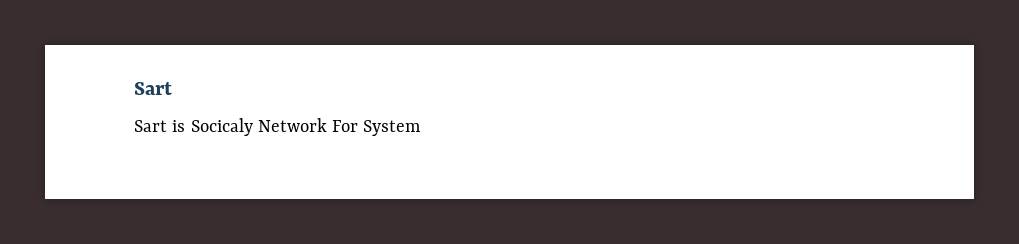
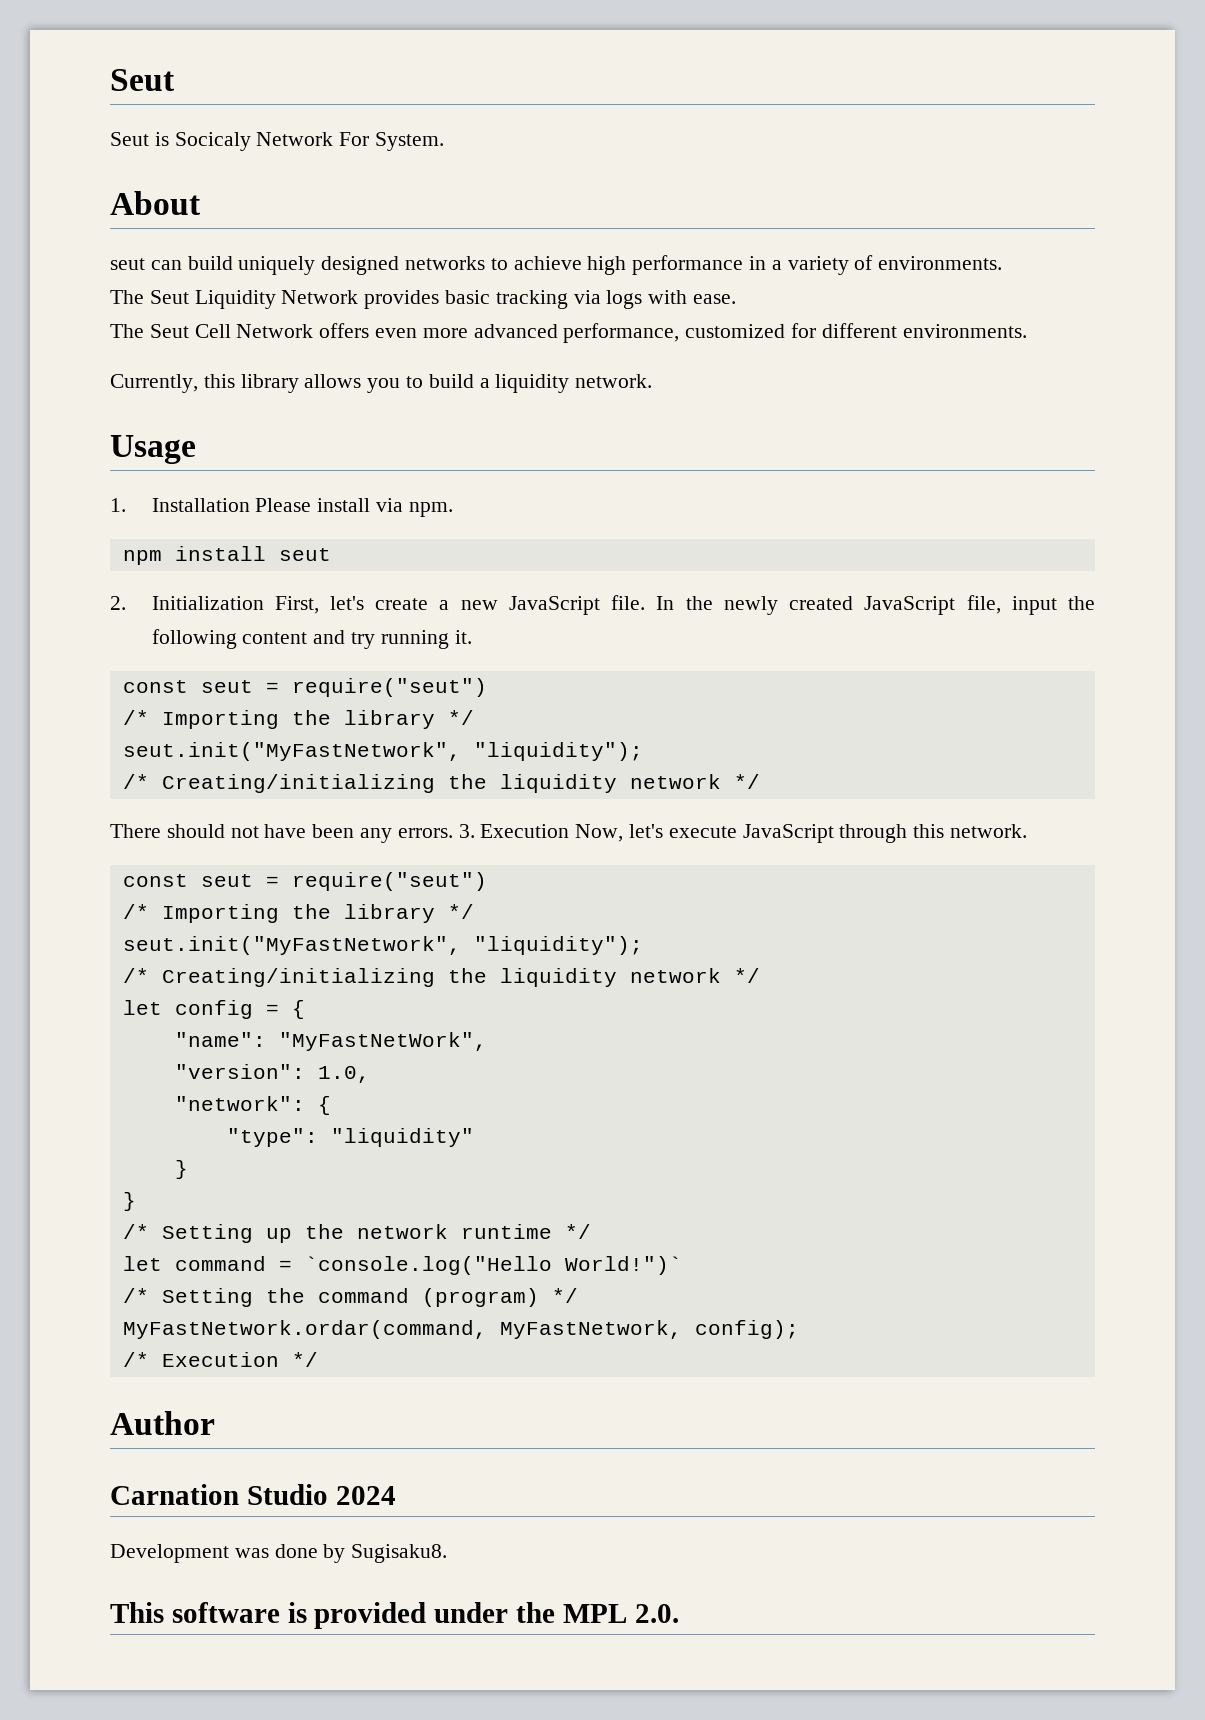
[134,82,172,95] [134,120,167,132] Sart // Sart -> [110,69,175,91] [110,132,149,146] Seut // Seut
[363,120,422,136] System -> [375,132,445,151] [110,191,201,215] [110,255,1003,275] [110,290,737,309] [110,323,1027,343] [110,374,653,393] [110,435,196,464] [110,498,453,517] [122,546,331,565] [110,595,1096,615] [151,629,472,649] [122,678,487,697] [122,710,474,729] [122,742,643,761] [122,774,760,793] [110,824,1028,843] [122,872,487,891] [122,904,474,923] [122,936,643,955] [122,968,760,987] [122,1000,305,1019] [174,1032,487,1051] [174,1064,370,1083] [174,1096,331,1115] [226,1128,474,1147] [174,1160,188,1179] [122,1192,136,1211] [122,1224,591,1243] [122,1256,682,1275] [122,1288,578,1307] [122,1320,799,1339] [122,1352,318,1367] [110,1411,215,1435] [110,1484,396,1505] [110,1544,448,1563] [110,1602,679,1629] System. // About // seut can build uniquely designed networks to achieve high performance in a variety of environments. // The Seut Liquidity Network provides basic tracking via logs with ease. // The Seut Cell Network offers even more advanced performance, customized for different environments. // Currently, this library allows you to build a liquidity network. // Usage // 1. Installation Please install via npm. // npm install seut // 2. Initialization First, let's create a new JavaScript file. In the newly created JavaScript file, input the following content and try running it. // const seut = require("seut") // /* Importing the library */ // seut.init("MyFastNetwork", "liquidity"); // /* Creating/initializing the liquidity network */ // There should not have been any errors. 3. Execution Now, let's execute JavaScript through this network. // const seut = require("seut") // /* Importing the library */ // seut.init("MyFastNetwork", "liquidity"); // /* Creating/initializing the liquidity network */ // let config = { // "name": "MyFastNetWork", // "version": 1.0, // "network": { // "type": "liquidity" // } // } // /* Setting up the network runtime */ // let command = `console.log("Hello World!")` // /* Setting the command (program) */ // MyFastNetwork.ordar(command, MyFastNetwork, config); // /* Execution */ // Author // Carnation Studio 2024 // Development was done by Sugisaku8. // This software is provided under the MPL 2.0.

